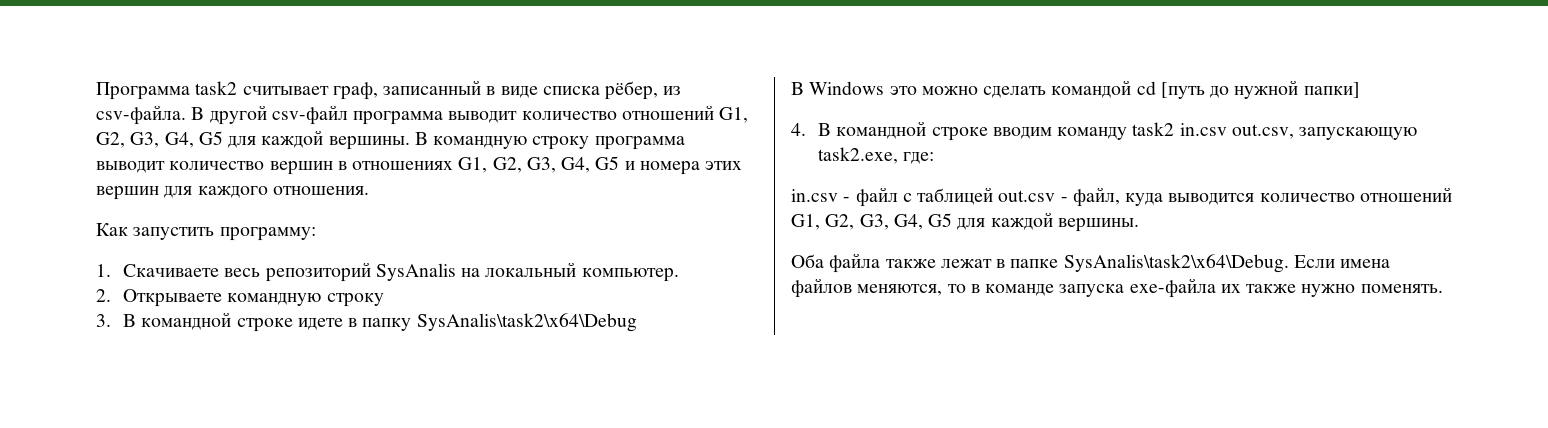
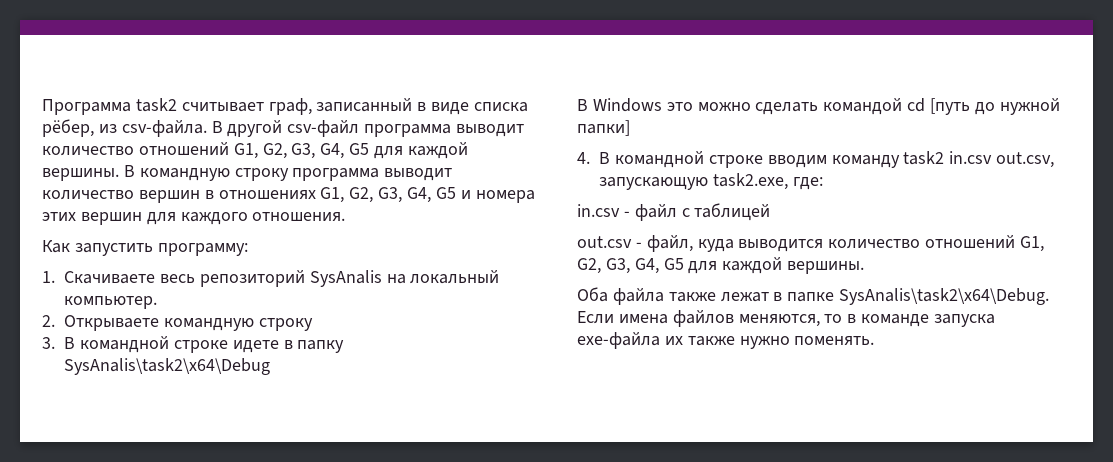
(994, 196) none -> (771, 212) //

